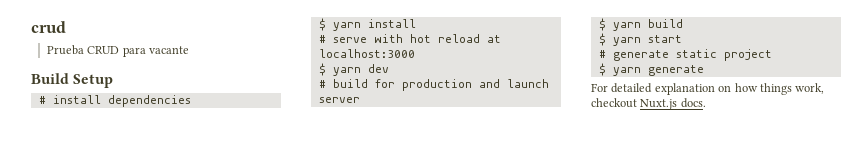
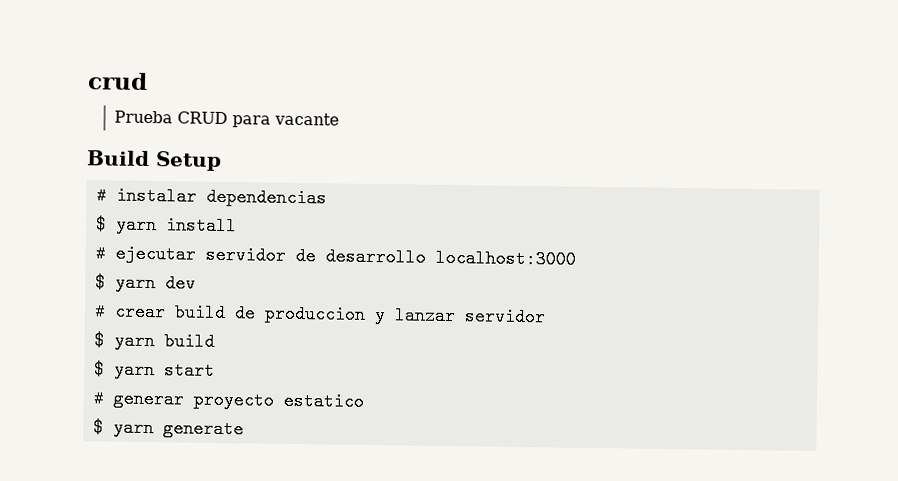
[52,95,191,107] install dependencies -> [115,186,327,208] instalar dependencias
[332,34,501,43] serve with hot reload at -> [114,244,426,267] ejecutar servidor de desarrollo
[332,79,549,91] [318,97,360,103] build for production and launch server -> [113,302,546,327] crear build de produccion y lanzar servidor
[612,49,772,61] generate static project -> [112,389,364,411] generar proyecto estatico
[591,83,825,95] [591,98,706,110] // For detailed explanation on how things work, checkout Nuxt.js docs. -> (244, 429) none

